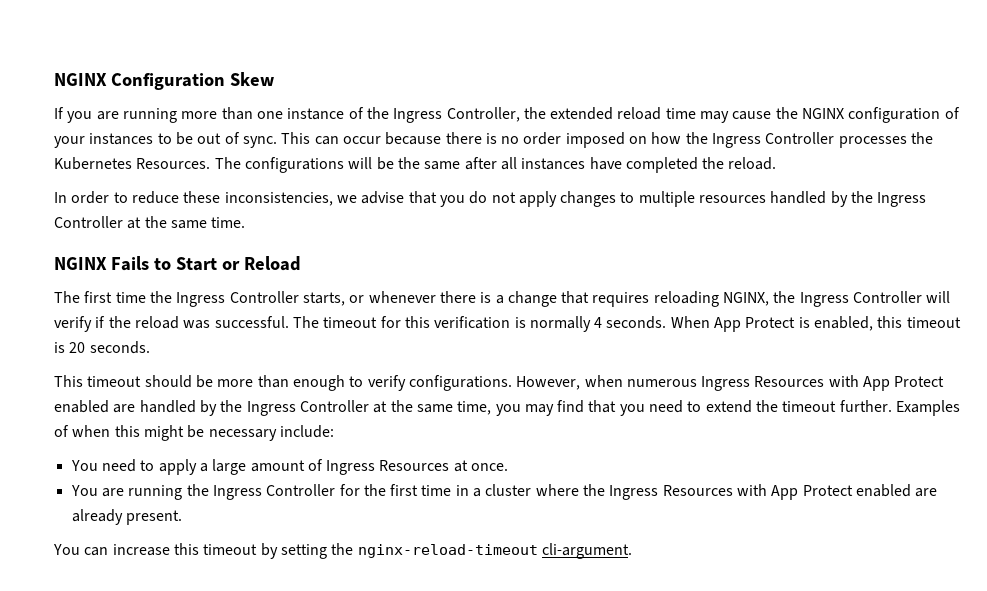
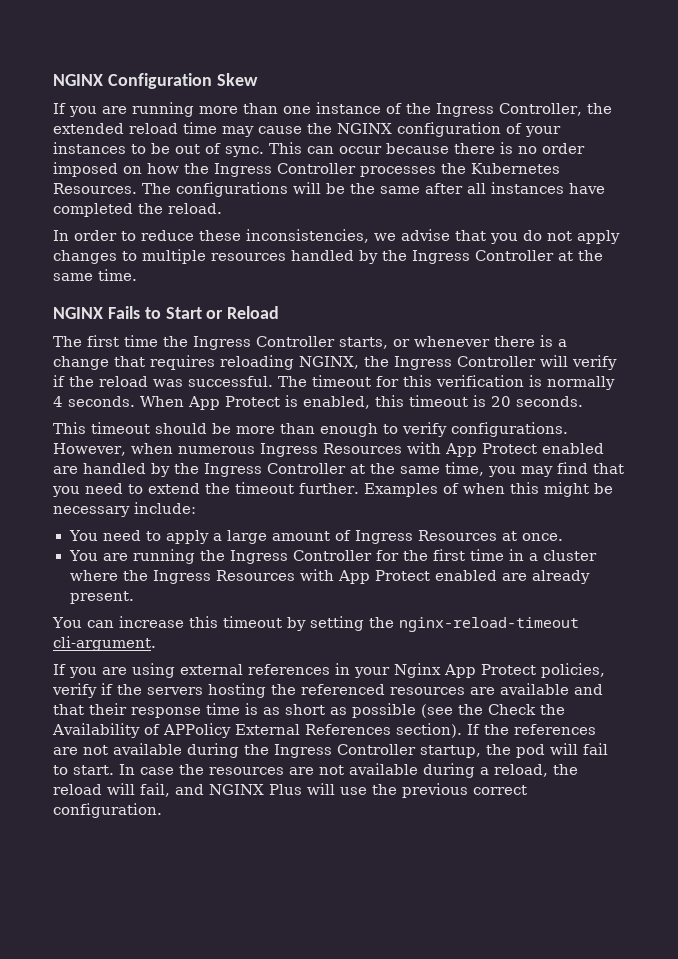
(632, 551) none -> [53,663,605,678] [52,683,603,698] [53,703,565,718] [52,723,596,738] [53,743,608,758] [53,763,578,778] [53,783,527,798] [53,803,162,818] // If you are using external references in your Nginx App Protect policies, verify if the servers hosting the referenced resources are available and that their response time is as short as possible (see the Check the Availability of APPolicy External References section). If the references are not available during the Ingress Controller startup, the pod will fail to start. In case the resources are not available during a reload, the reload will fail, and NGINX Plus will use the previous correct configuration.

